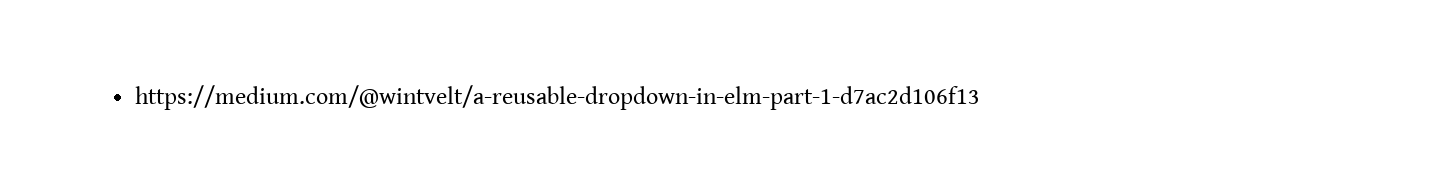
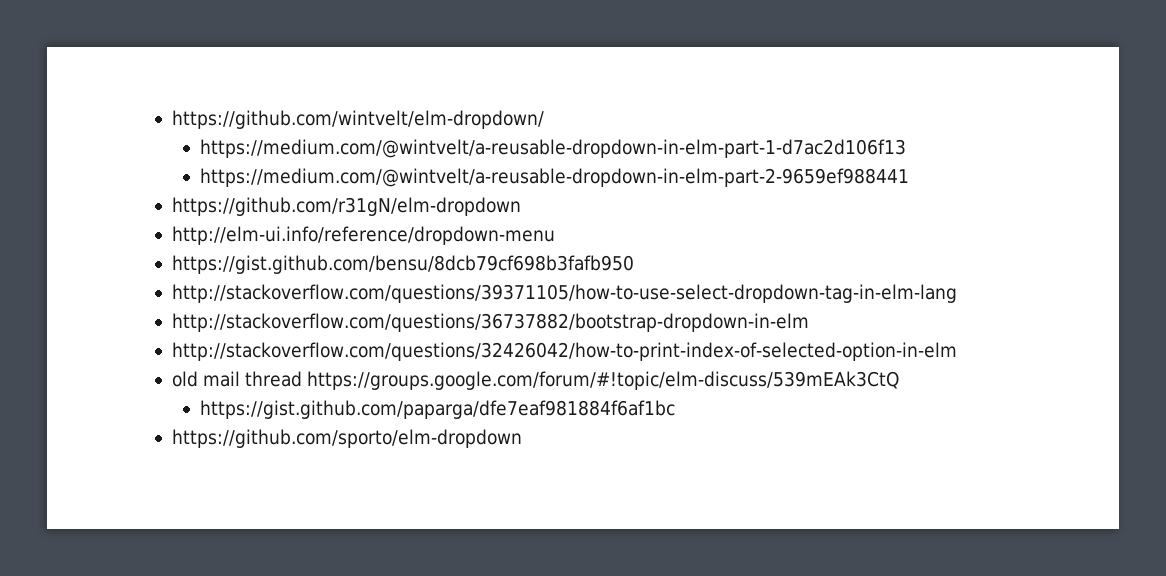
(135, 97) none -> [171,110,544,129] https://github.com/wintvelt/elm-dropdown/ //
(981, 97) none -> [200,168,910,187] [171,197,521,216] [171,226,555,245] [171,255,634,274] [171,284,957,303] [171,313,809,332] [171,342,957,361] [171,371,900,390] [200,400,676,419] [171,429,522,448] // https://medium.com/@wintvelt/a-reusable-dropdown-in-elm-part-2-9659ef988441 // https://github.com/r31gN/elm-dropdown // http://elm-ui.info/reference/dropdown-menu // https://gist.github.com/bensu/8dcb79cf698b3fafb950 // http://stackoverflow.com/questions/39371105/how-to-use-select-dropdown-tag-in-elm-lang // http://stackoverflow.com/questions/36737882/bootstrap-dropdown-in-elm // http://stackoverflow.com/questions/32426042/how-to-print-index-of-selected-option-in-elm // old mail thread https://groups.google.com/forum/#!topic/elm-discuss/539mEAk3CtQ // https://gist.github.com/paparga/dfe7eaf981884f6af1bc // https://github.com/sporto/elm-dropdown

